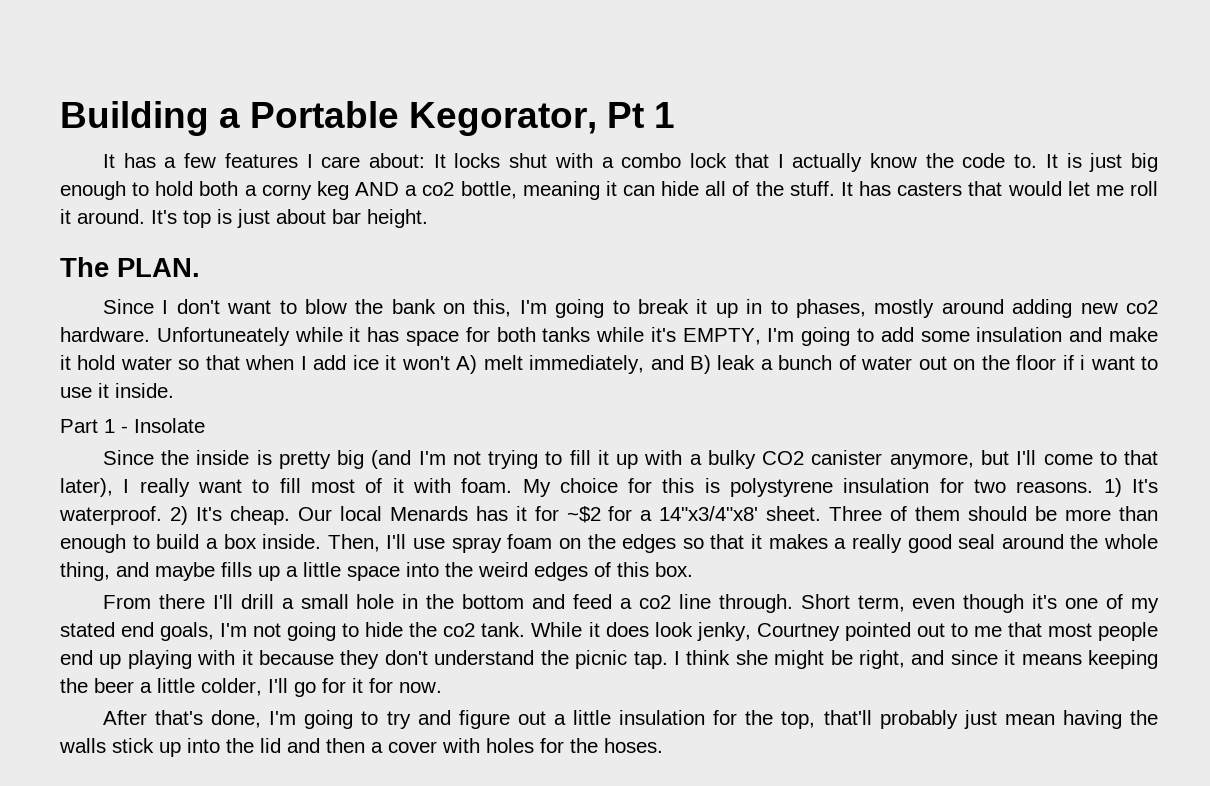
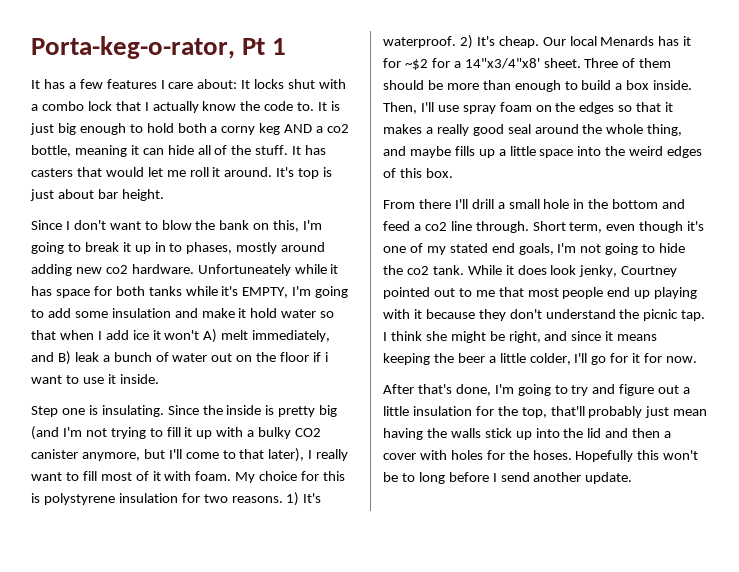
[60,101,597,136] Building a Portable Kegorator, -> [31,36,235,59] Porta-keg-o-rator,
[60,257,200,277] // The PLAN. -> (164, 195) none
[60,418,205,433] Part 1 - Insolate // -> [31,405,164,417] Step one is insulating.
(663, 745) none -> [575,450,699,462] [383,472,633,484] Hopefully this won't be to long before I send another update.

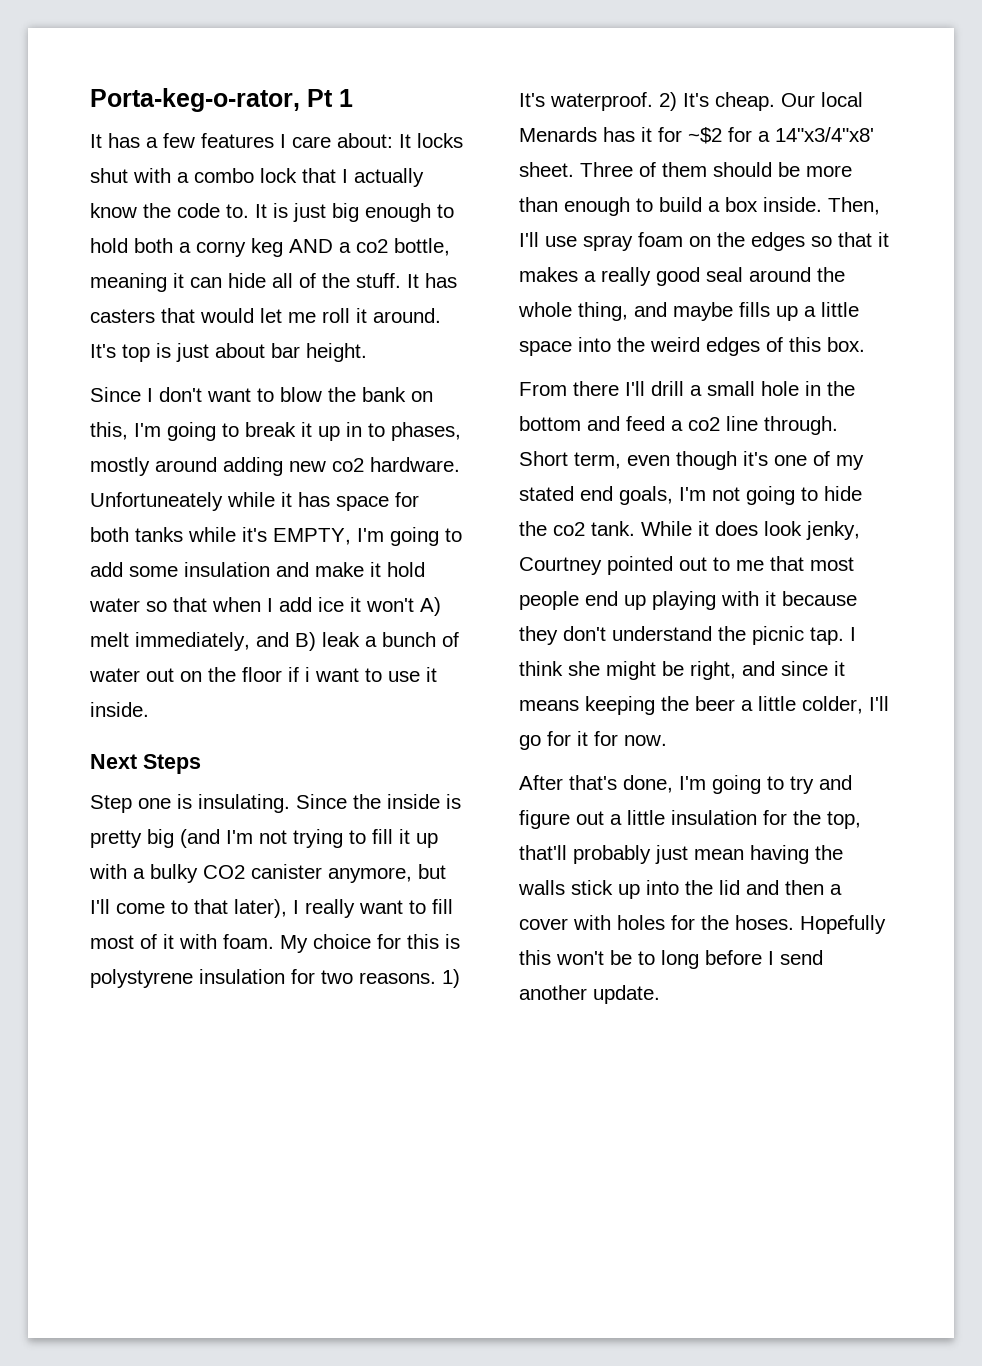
(159, 379) none -> [90,754,201,774] // Next Steps

